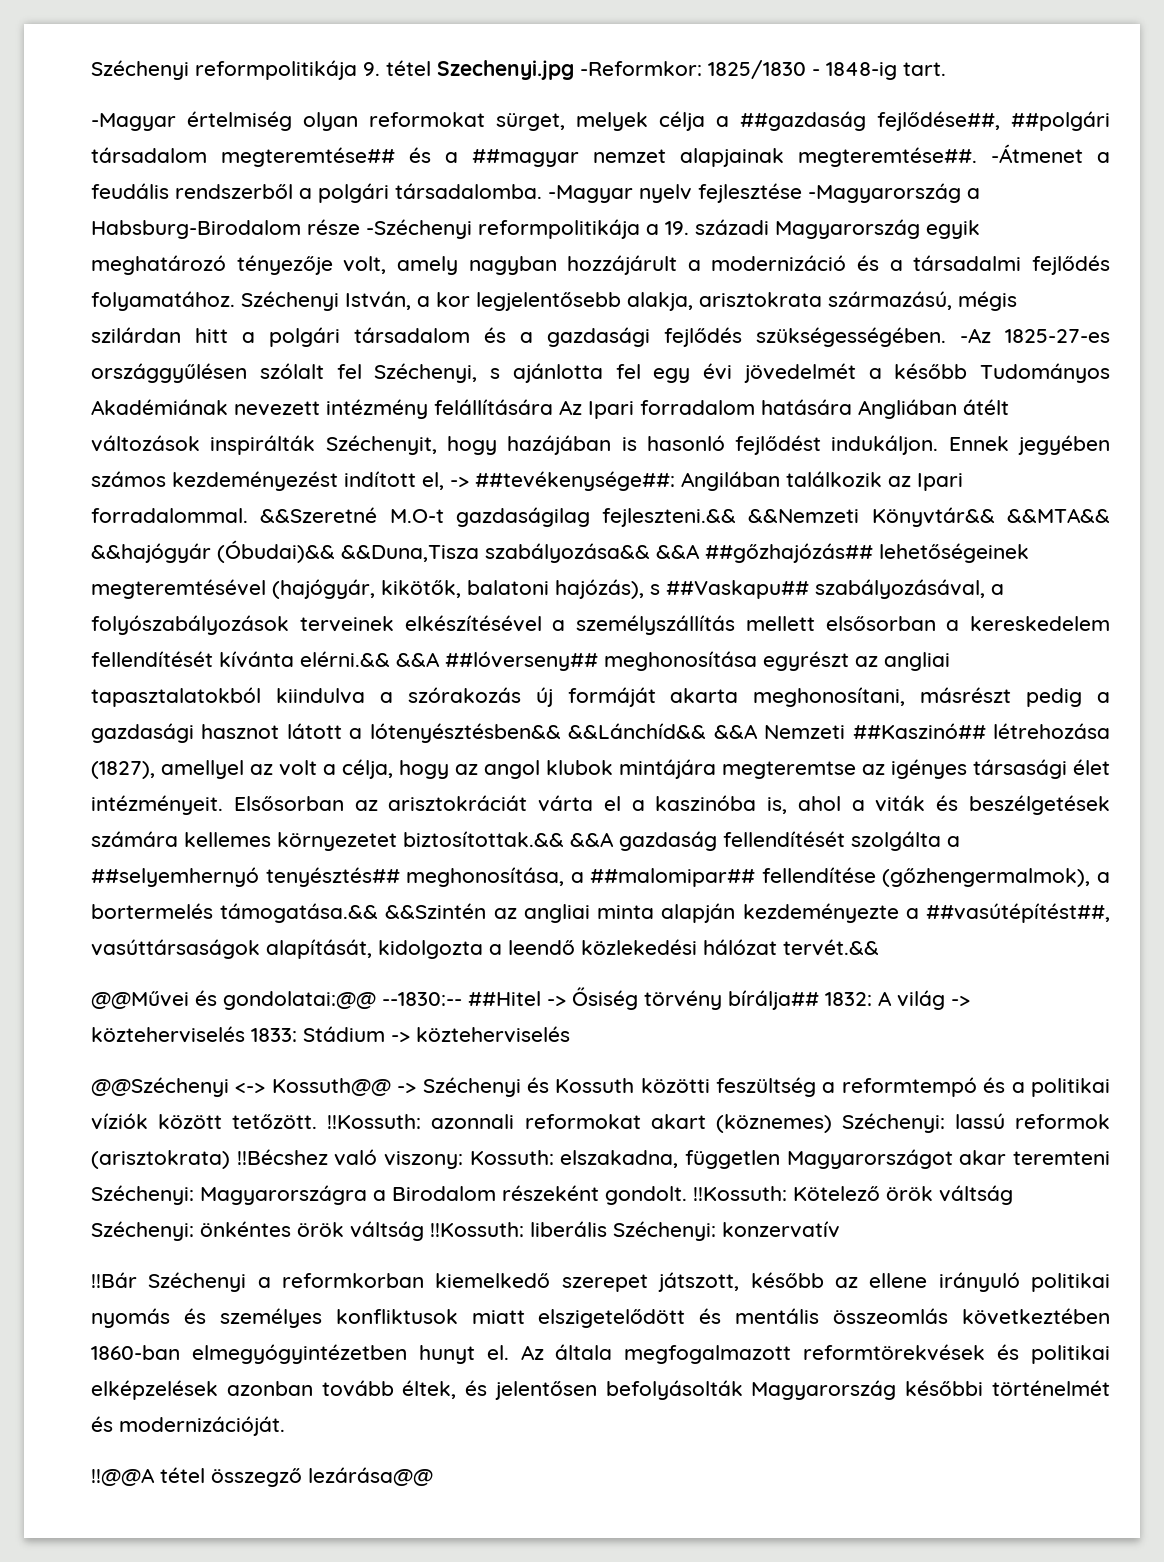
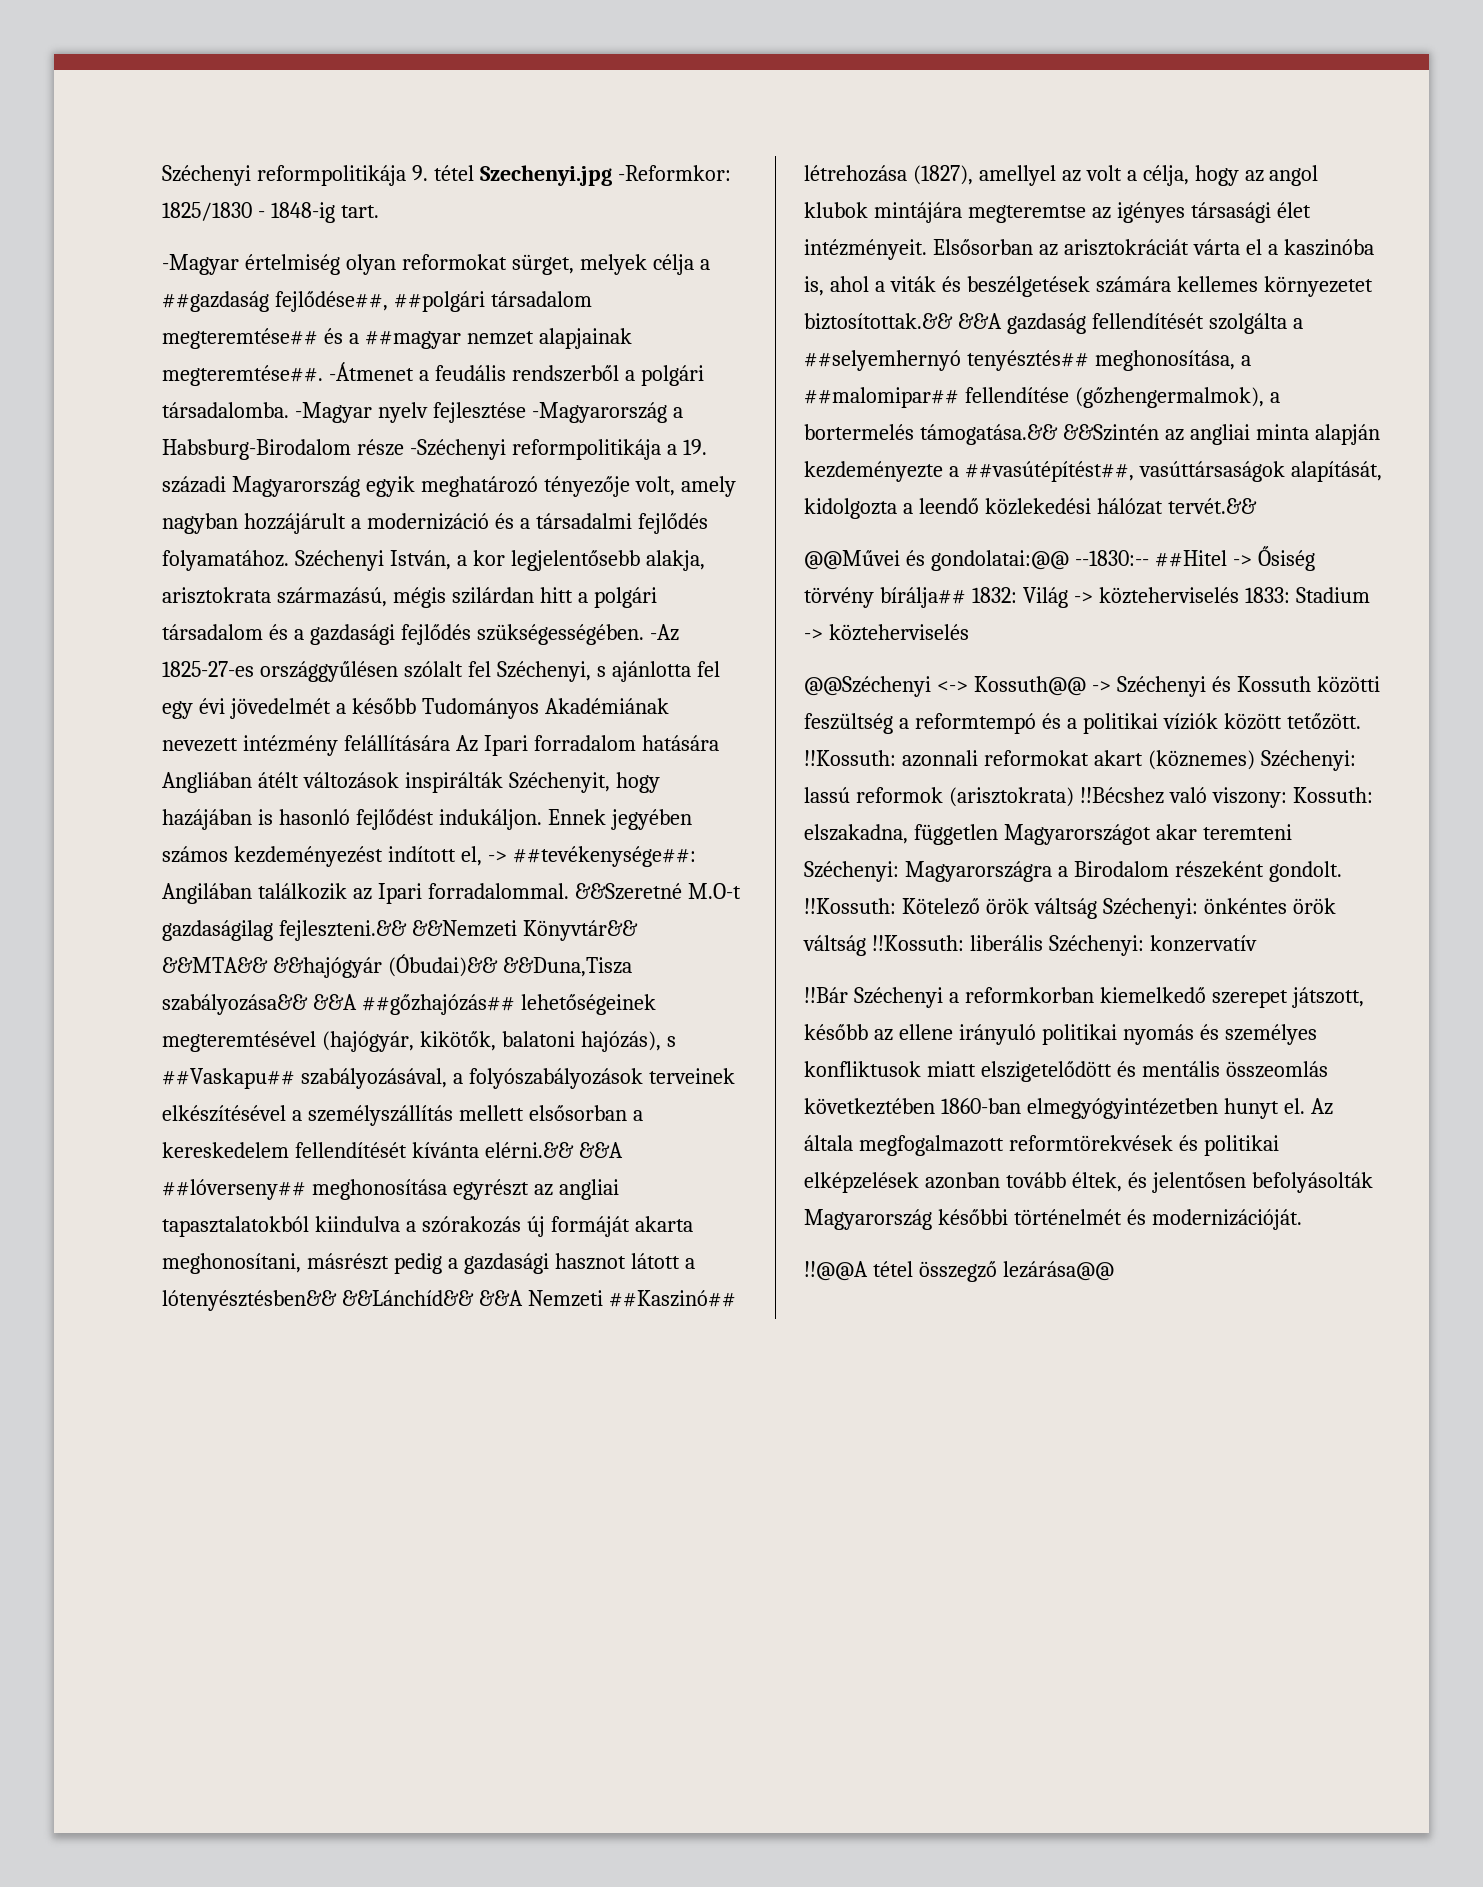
[878,990,945,1010] A világ -> [1022,587,1068,608] Világ
[303,1026,385,1042] Stádium -> [1295,587,1370,603] Stadium

